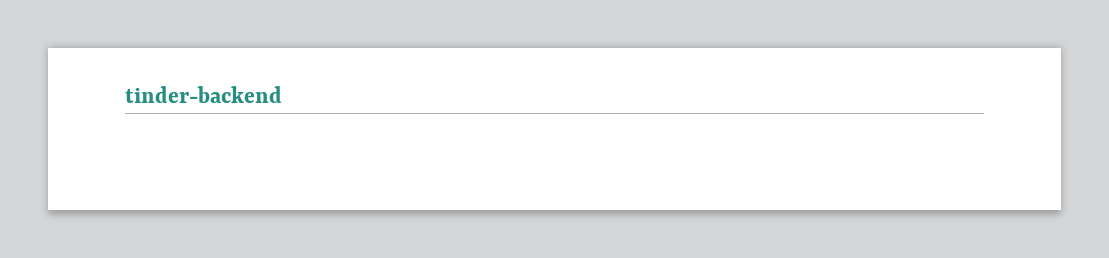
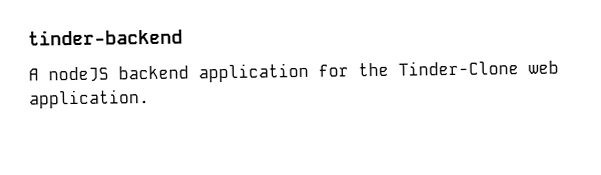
(282, 94) none -> [28,60,559,83] [29,89,150,109] // A nodeJS backend application for the Tinder-Clone web application.

